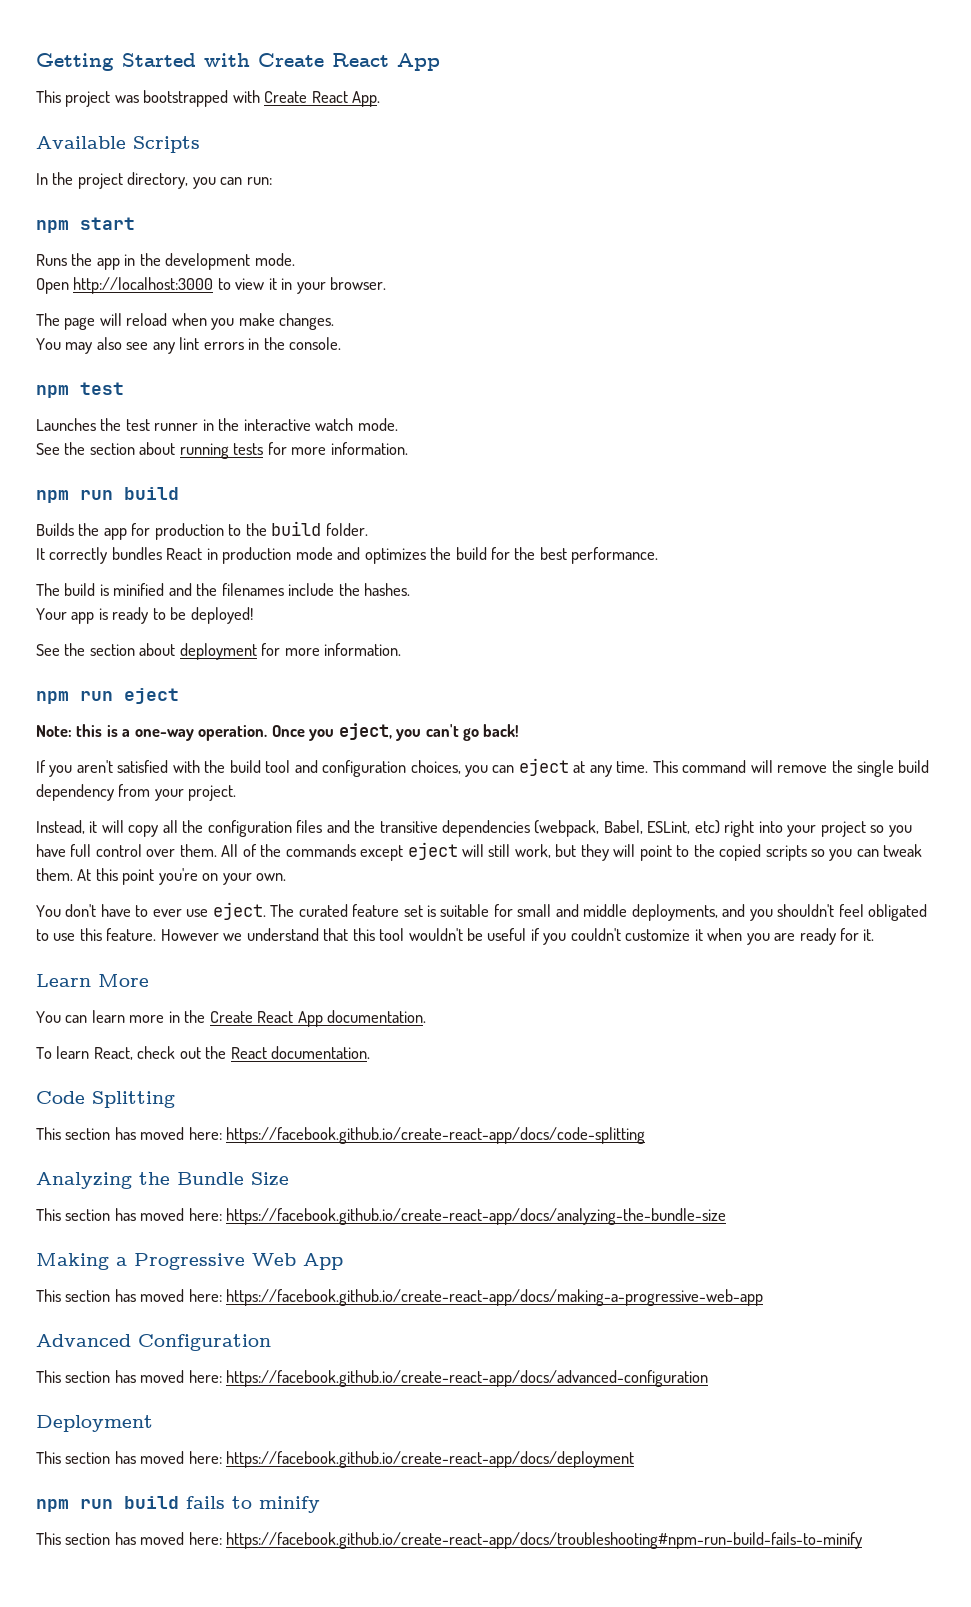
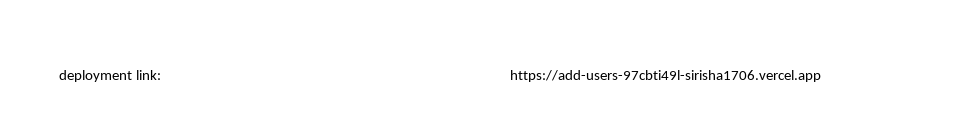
[36,53,440,71] [36,90,381,107] [36,136,200,153] [36,172,272,189] [36,217,135,233] [36,253,295,270] [36,277,387,294] [36,313,335,330] [36,337,342,354] [36,382,124,398] [36,418,398,431] [36,442,408,459] [36,487,179,503] [36,521,368,540] [36,547,659,564] [36,583,411,596] [36,607,253,624] [36,643,402,660] [36,688,179,704] [36,723,520,741] [36,758,930,777] [36,784,237,801] [36,820,912,837] [36,842,923,861] [36,868,287,885] [36,902,927,921] [36,928,875,945] [36,974,149,987] [36,1010,427,1027] [36,1046,371,1060] [36,1091,175,1108] [36,1127,646,1144] [36,1172,289,1189] [36,1208,727,1225] [36,1253,343,1270] [36,1289,764,1306] [36,1334,271,1351] [36,1370,709,1387] [36,1415,153,1432] [36,1451,635,1468] [36,1496,320,1513] [36,1532,863,1549] Getting Started with Create React App // This project was bootstrapped with Create React App. // Available Scripts // In the project directory, you can run: // npm start // Runs the app in the development mode. // Open http://localhost:3000 to view it in your browser. // The page will reload when you make changes. // You may also see any lint errors in the console. // npm test // Launches the test runner in the interactive watch mode. // See the section about running tests for more information. // npm run build // Builds the app for production to the build folder. // It correctly bundles React in production mode and optimizes the build for the best performance. // The build is minified and the filenames include the hashes. // Your app is ready to be deployed! // See the section about deployment for more information. // npm run eject // Note: this is a one-way operation. Once you eject, you can't go back! // If you aren't satisfied with the build tool and configuration choices, you can eject at any time. This command will remove the single build dependency from your project. // Instead, it will copy all the configuration files and the transitive dependencies (webpack, Babel, ESLint, etc) right into your project so you have full control over them. All of the commands except eject will still work, but they will point to the copied scripts so you can tweak them. At this point you're on your own. // You don't have to ever use eject. The curated feature set is suitable for small and middle deployments, and you shouldn't feel obligated to use this feature. However we understand that this tool wouldn't be useful if you couldn't customize it when you are ready for it. // Learn More // You can learn more in the Create React App documentation. // To learn React, check out the React documentation. // Code Splitting // This section has moved here: https://facebook.github.io/create-react-app/docs/code-splitting // Analyzing the Bundle Size // This section has moved here: https://facebook.github.io/create-react-app/docs/analyzing-the-bundle-size // Making a Progressive Web App // This section has moved here: https://facebook.github.io/create-react-app/docs/making-a-progressive-web-app // Advanced Configuration // This section has moved here: https://facebook.github.io/create-react-app/docs/advanced-configuration // Deployment // This section has moved here: https://facebook.github.io/create-react-app/docs/deployment // npm run build fails to minify // This section has moved here: https://facebook.github.io/create-react-app/docs/troubleshooting#npm-run-build-fails-to-minify -> [59,70,821,82] deployment link: https://add-users-97cbti49l-sirisha1706.vercel.app

